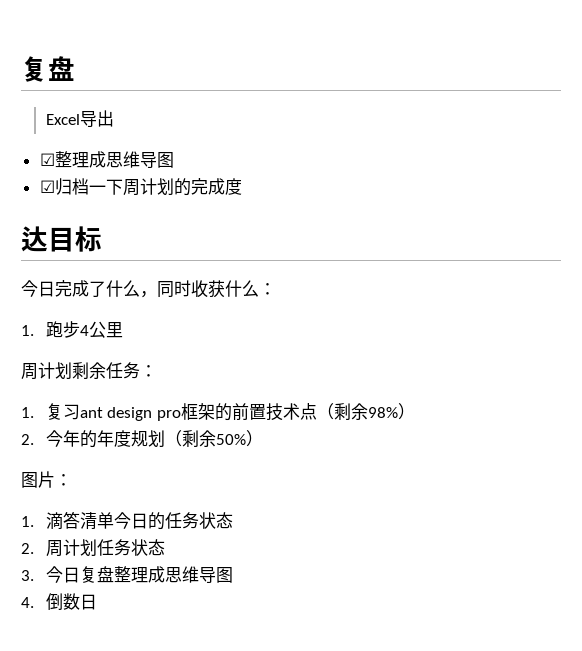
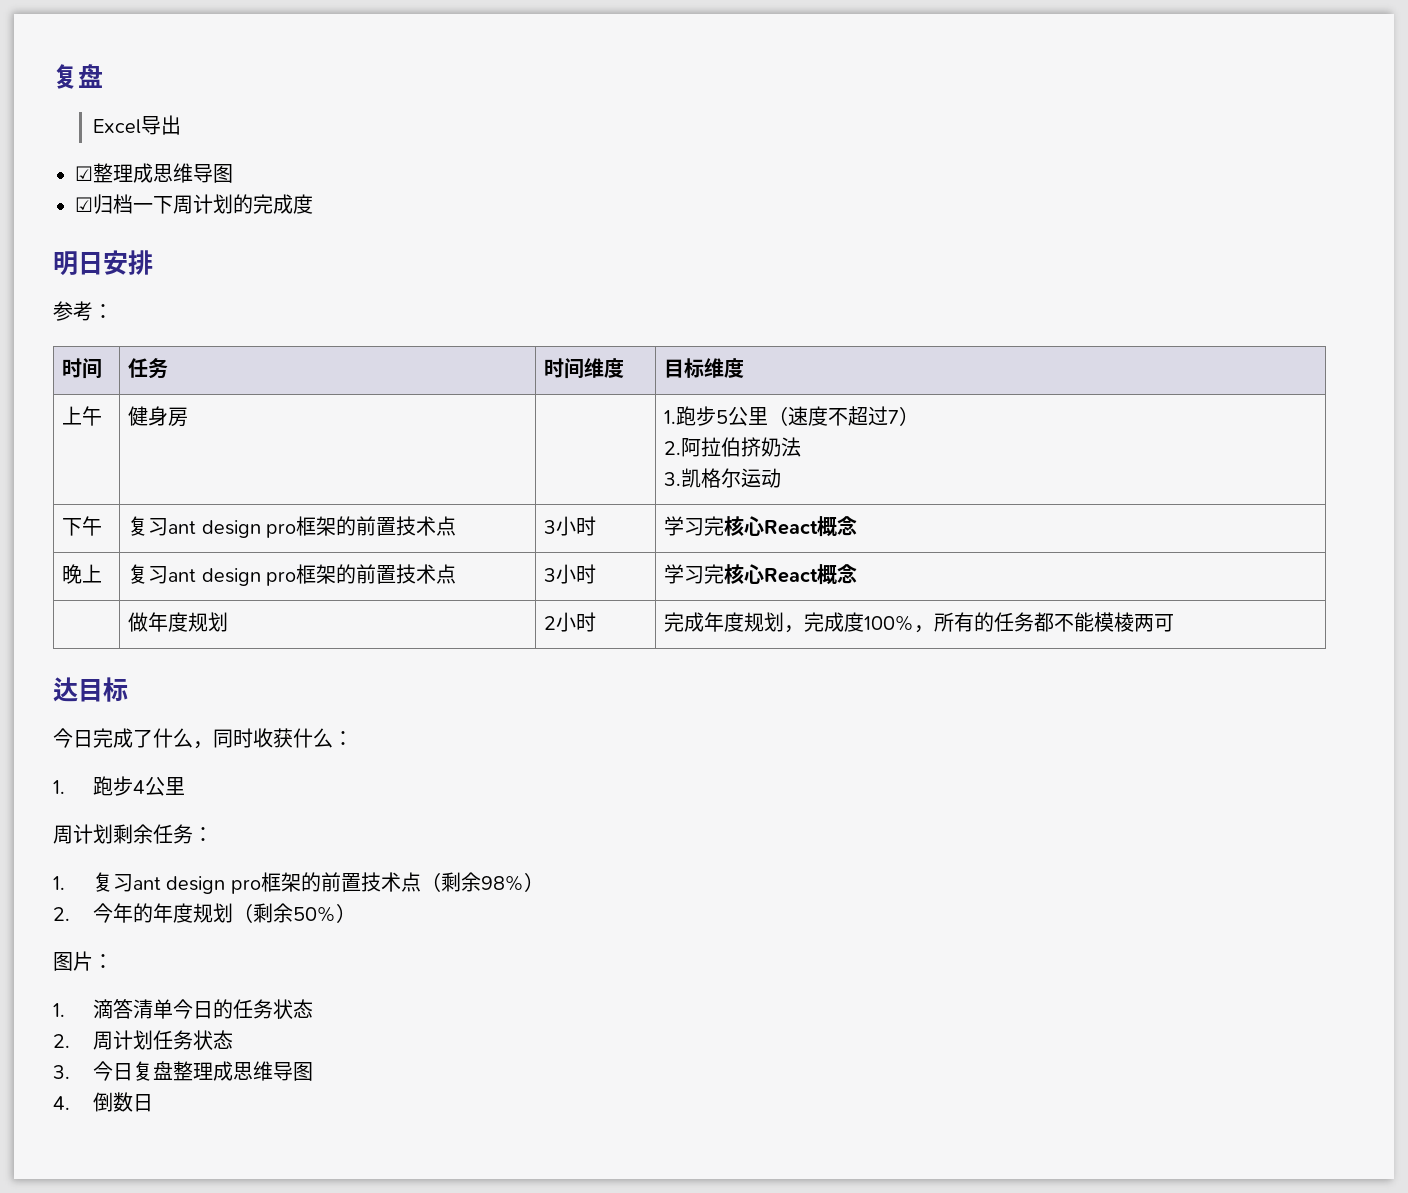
(242, 186) none -> [53,250,153,276] [53,301,113,321] [62,358,103,379] [128,358,169,379] [544,358,625,379] [664,358,745,378] [62,406,103,426] [128,406,189,427] [664,406,920,426] [664,437,802,457] [664,468,782,488] [62,516,103,536] [128,516,456,538] [544,516,597,536] [664,516,858,537] [62,564,103,584] [128,564,456,586] [544,564,597,584] [664,564,858,585] [128,612,229,632] [544,612,597,632] [664,612,1175,633] // 明日安排 // 参考： // 时间 | 任务 | 时间维度 | 目标维度 // 上午 | 健身房 | | 1.跑步5公里（速度不超过7） // 2.阿拉伯挤奶法 // 3.凯格尔运动 // 下午 | 复习ant design pro框架的前置技术点 | 3小时 | 学习完核心React概念 // 晚上 | 复习ant design pro框架的前置技术点 | 3小时 | 学习完核心React概念 // | 做年度规划 | 2小时 | 完成年度规划，完成度100%，所有的任务都不能模棱两可

